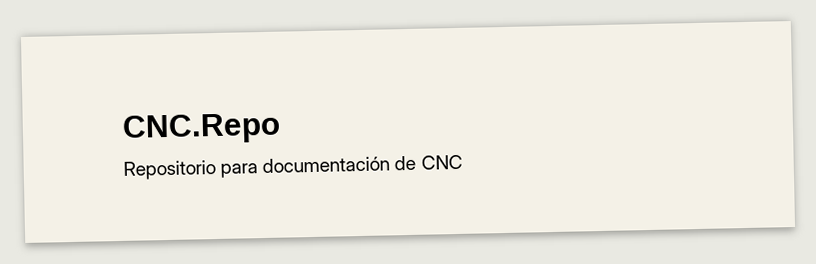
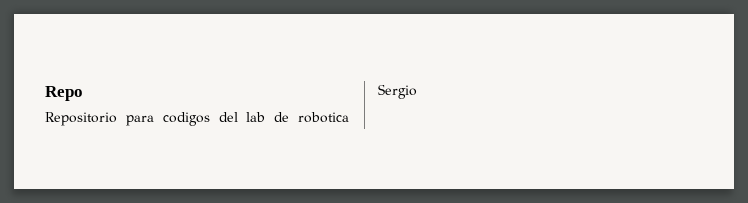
[122,112,281,145] CNC.Repo -> [45,86,83,101] Repo
[262,154,463,174] documentación de CNC -> [162,112,349,126] [378,84,417,99] codigos del lab de robotica Sergio

